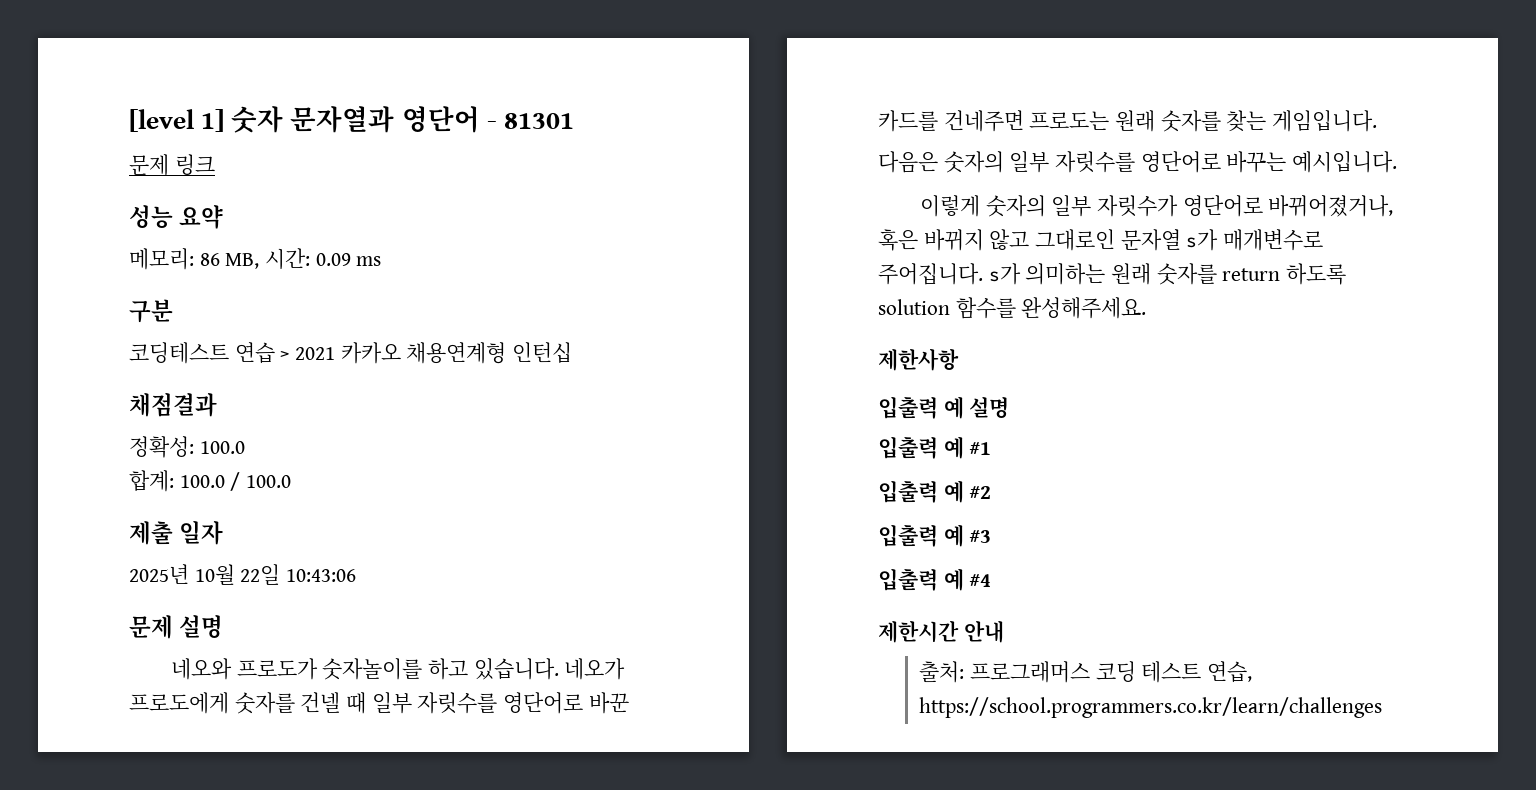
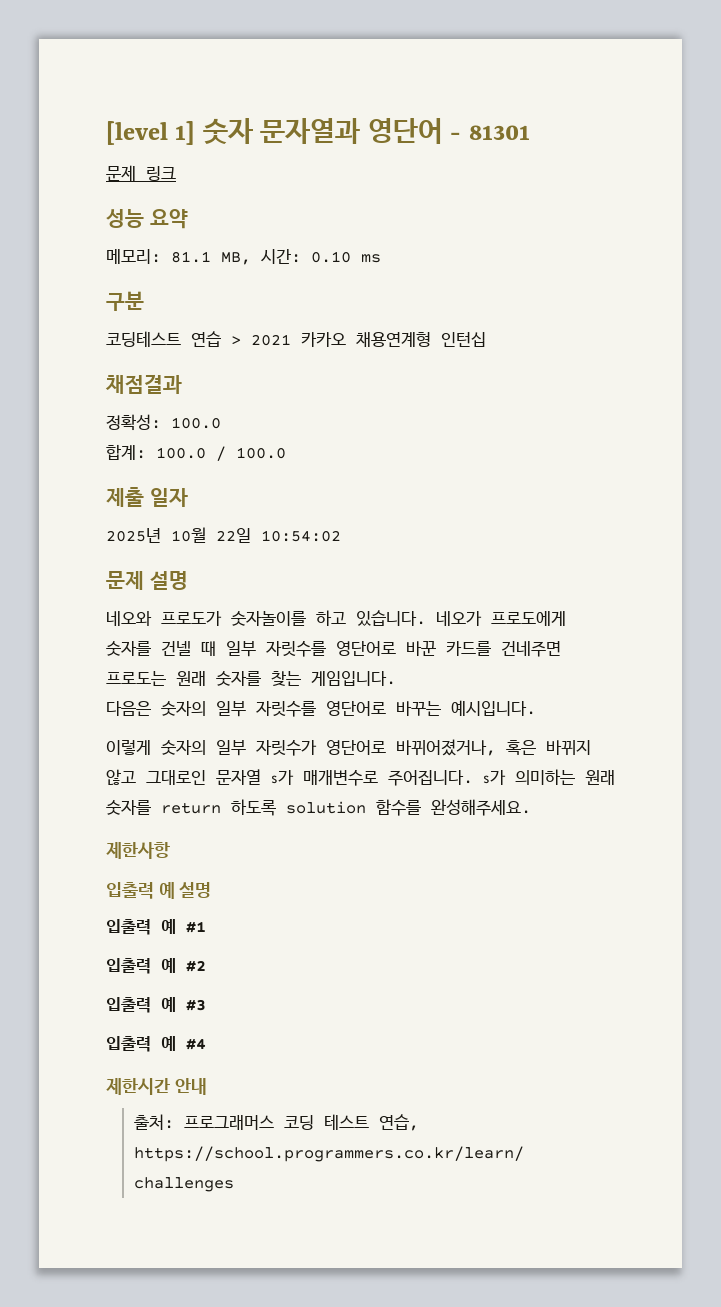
[199,253,220,266] 86 -> [171,251,211,263] 81.1
[315,253,351,266] 0.09 -> [311,251,351,263] 0.10
[286,569,357,582] 10:43:06 -> [261,530,341,542] 10:54:02

